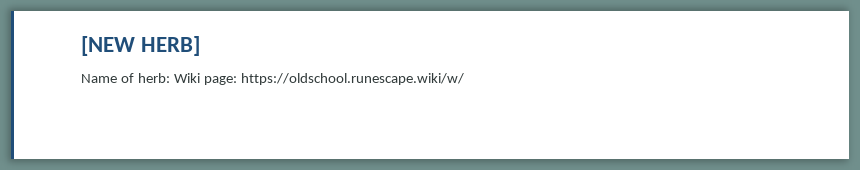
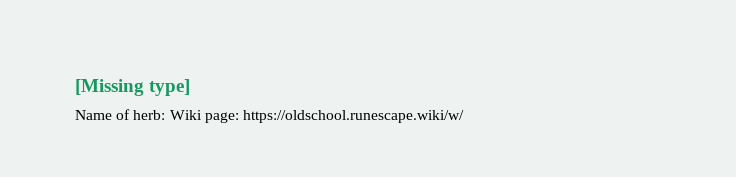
[81,36,201,56] [NEW HERB] -> [75,79,191,96] [Missing type]

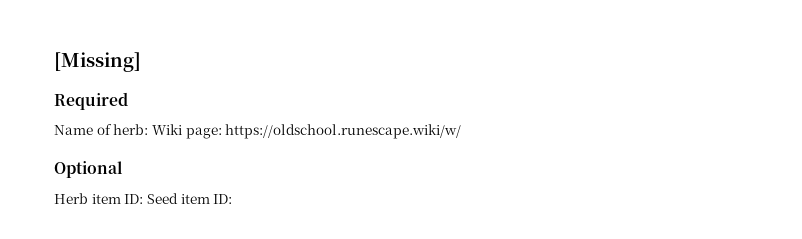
[75,79,191,96] [Missing type] -> [54,52,141,72] [54,92,128,110] [Missing] // Required
(464, 116) none -> [54,161,123,178] [54,193,233,204] // Optional // Herb item ID: Seed item ID:

